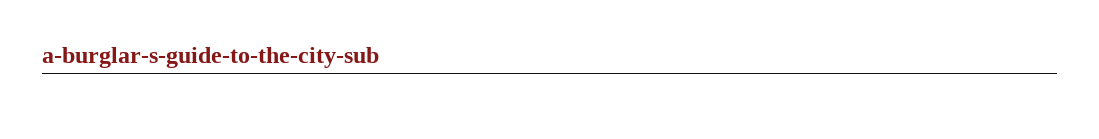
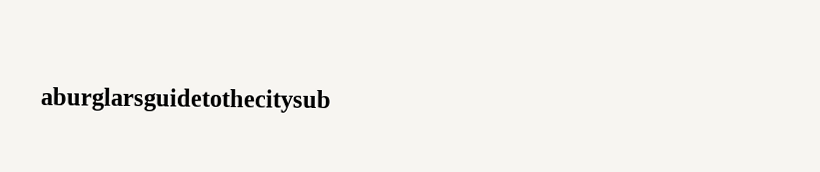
[42,47,379,68] a-burglar-s-guide-to-the-city-sub -> [40,87,331,114] aburglarsguidetothecitysub

